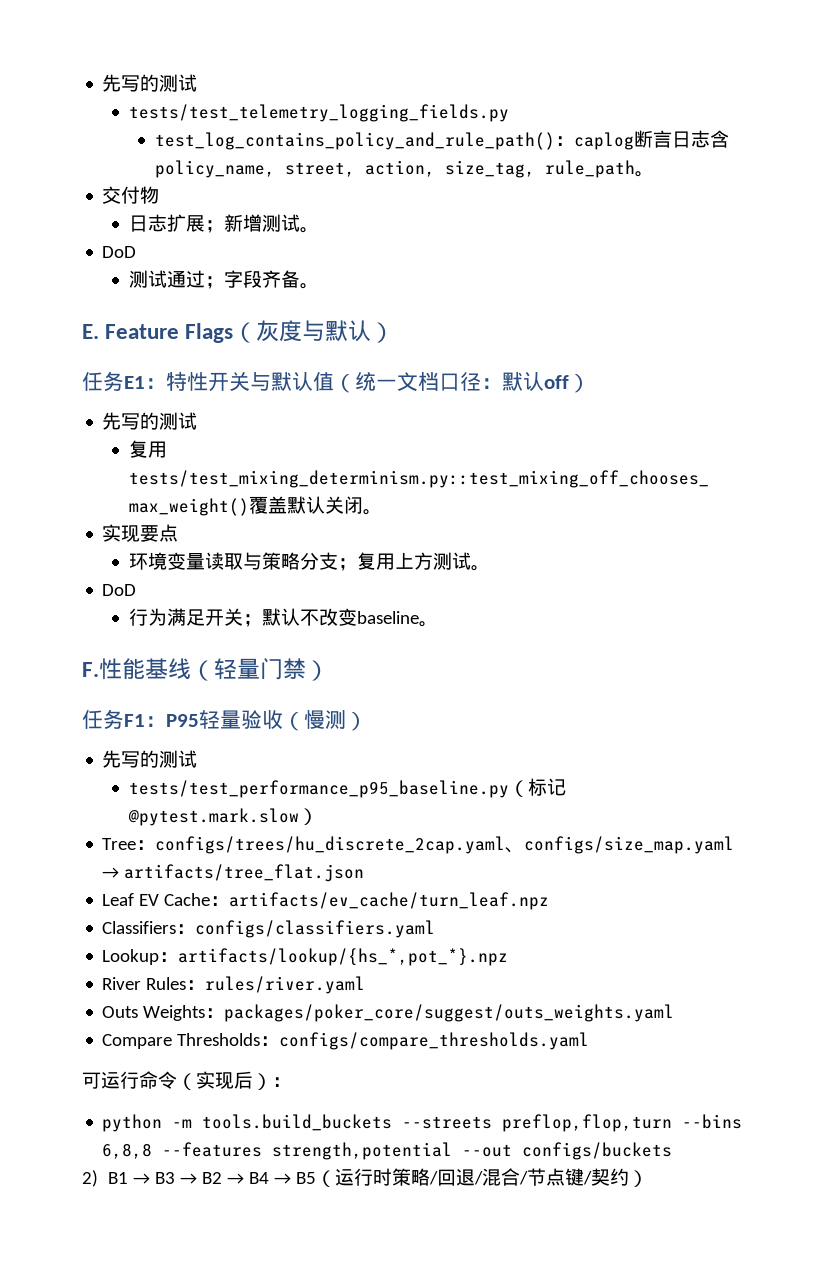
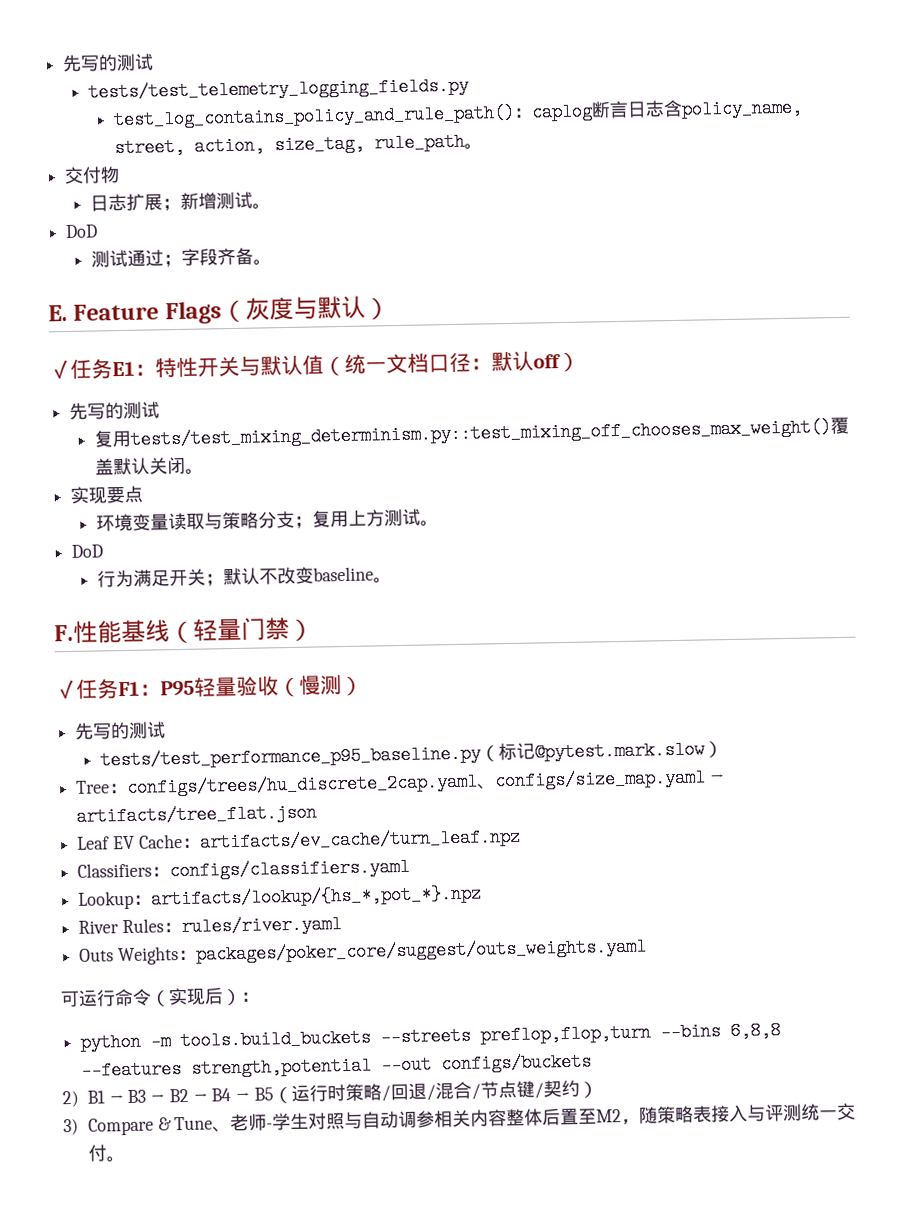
(395, 332) none -> [49,359,71,380] ✓
(329, 670) none -> [55,679,77,700] ✓
[102,1032,590,1050] // Compare Thresholds：configs/compare_thresholds.yaml -> (647, 950) none
(649, 1178) none -> [63,1102,857,1136] [87,1144,125,1163] // 3) Compare & Tune、老师-学生对照与自动调参相关内容整体后置至M2，随策略表接入与评测统一交付。

